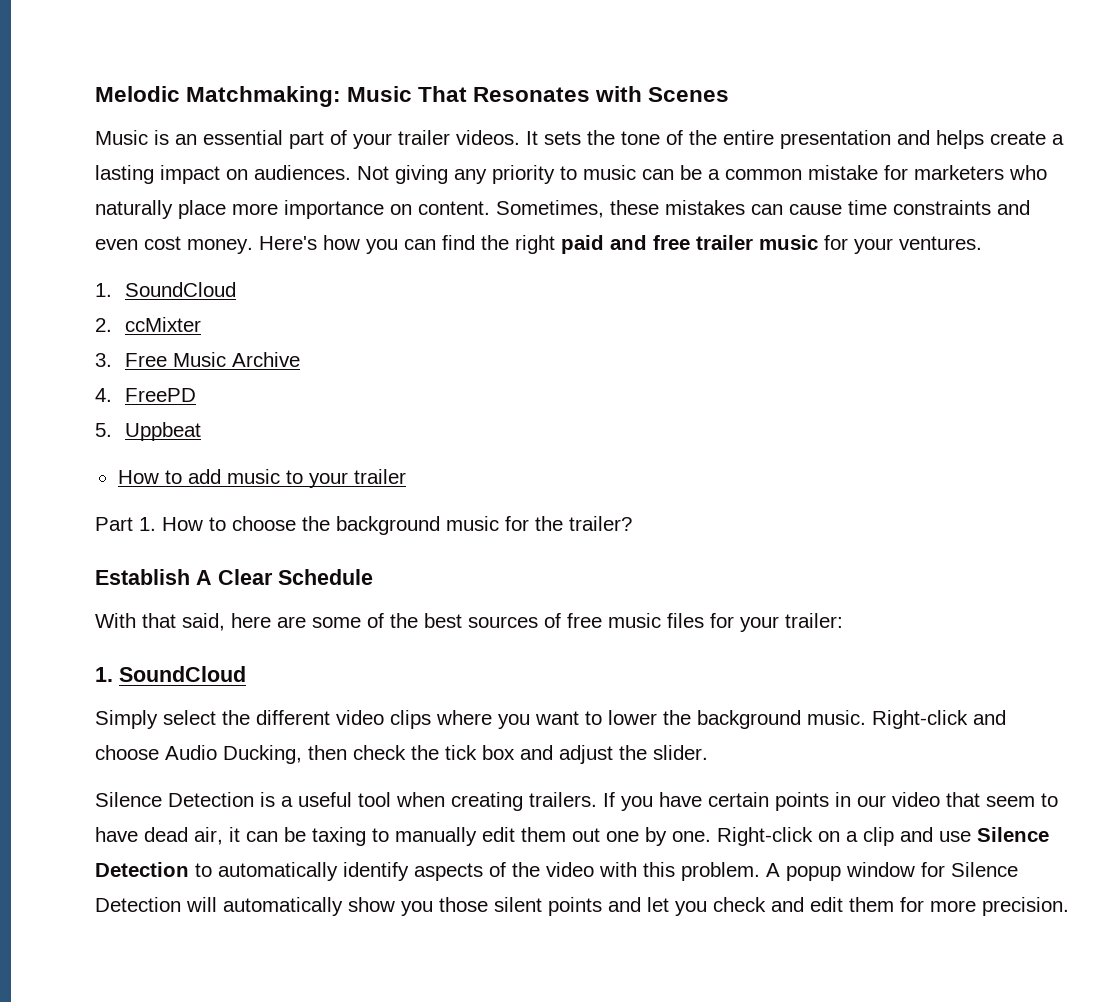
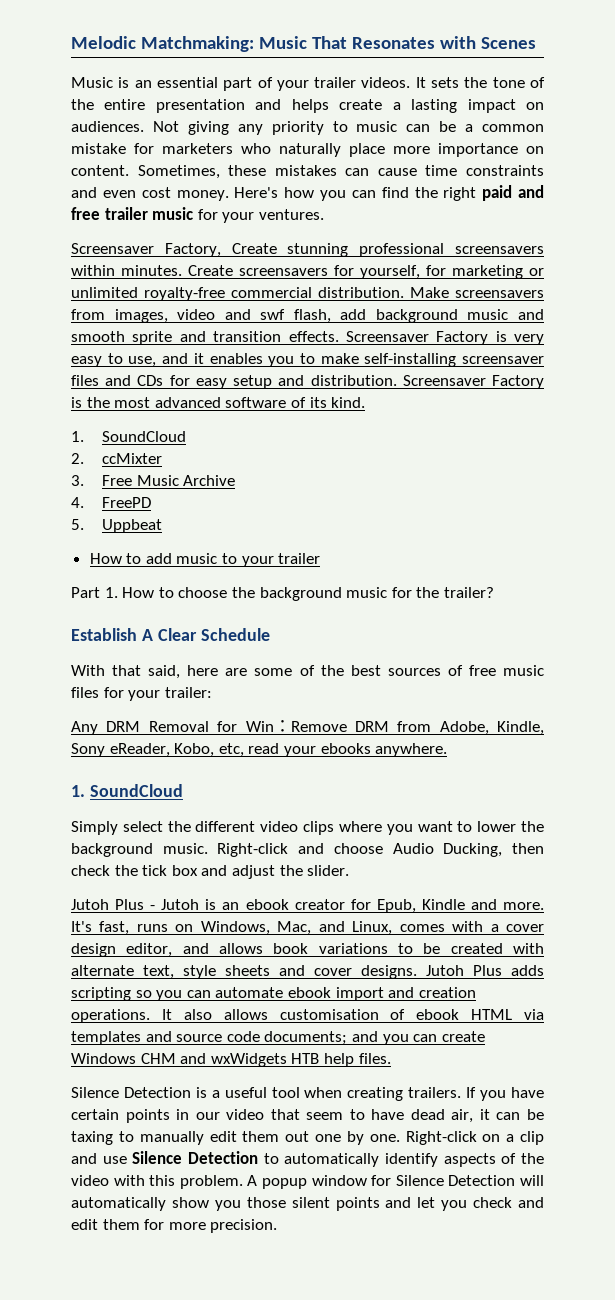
(982, 243) none -> [71,243,544,257] [71,265,544,279] [71,287,544,301] [71,309,544,323] [71,331,544,345] [71,353,544,367] [71,375,544,389] [71,397,366,408] // Screensaver Factory, Create stunning professional screensavers within minutes. Create screensavers for yourself, for marketing or unlimited royalty-free commercial distribution. Make screensavers from images, video and swf flash, add background music and smooth sprite and transition effects. Screensaver Factory is very easy to use, and it enables you to make self-installing screensaver files and CDs for easy setup and distribution. Screensaver Factory is the most advanced software of its kind.
(843, 620) none -> [71,720,544,735] [71,743,448,757] // Any DRM Removal for Win：Remove DRM from Adobe, Kindle, Sony eReader, Kobo, etc, read your ebooks anywhere.
(708, 752) none -> [71,899,544,913] [71,921,544,935] [71,943,544,957] [71,965,544,979] [71,987,476,1001] [71,1009,544,1023] [71,1031,485,1045] [71,1053,391,1067] // Jutoh Plus - Jutoh is an ebook creator for Epub, Kindle and more. It's fast, runs on Windows, Mac, and Linux, comes with a cover design editor, and allows book variations to be created with alternate text, style sheets and cover designs. Jutoh Plus adds scripting so you can automate ebook import and creation operations. It also allows customisation of ebook HTML via templates and source code documents; and you can create Windows CHM and wxWidgets HTB help files.

